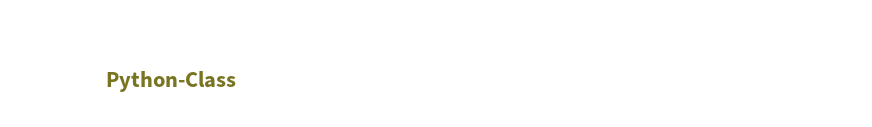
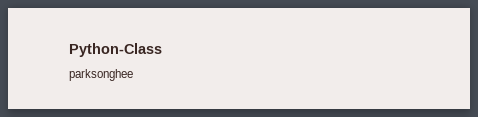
(236, 81) none -> [69,69,133,81] // parksonghee

